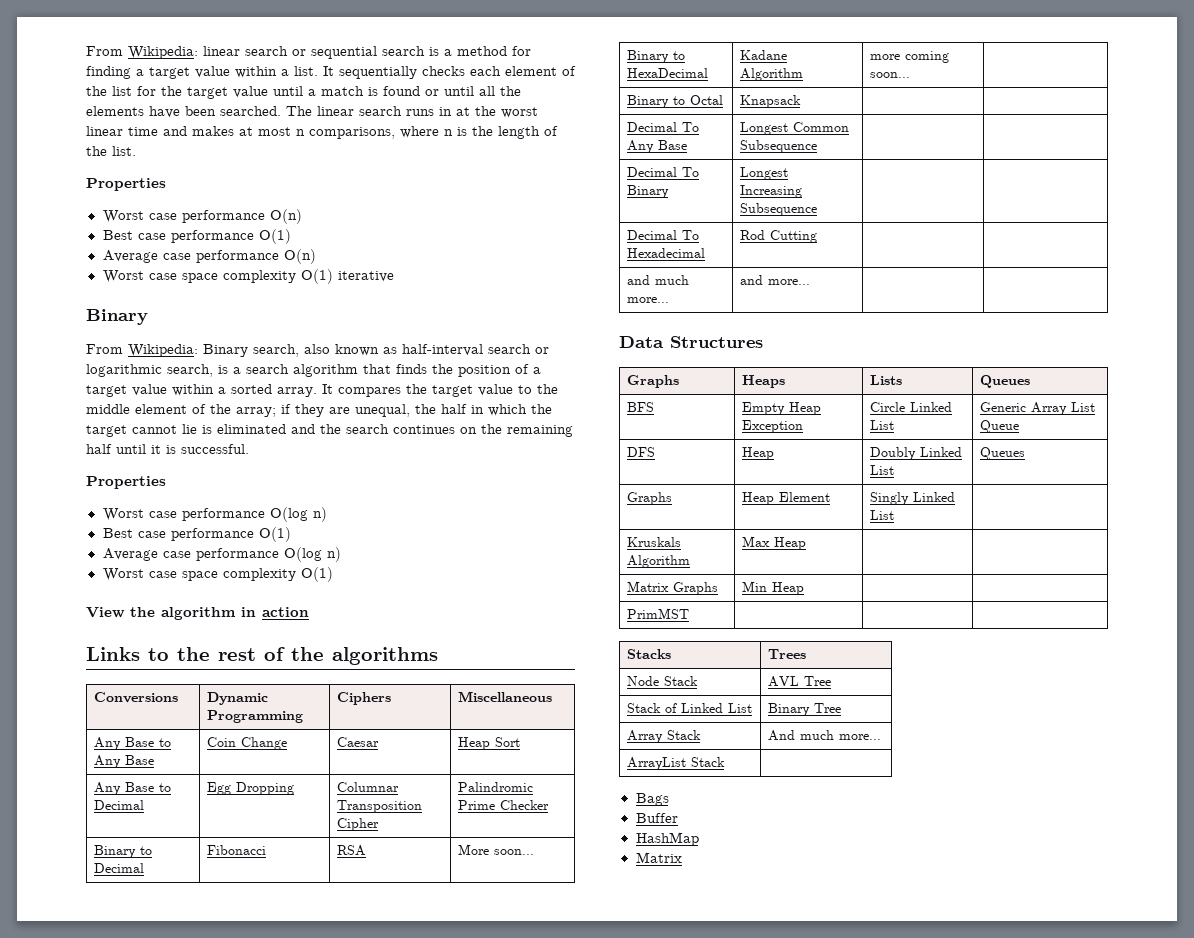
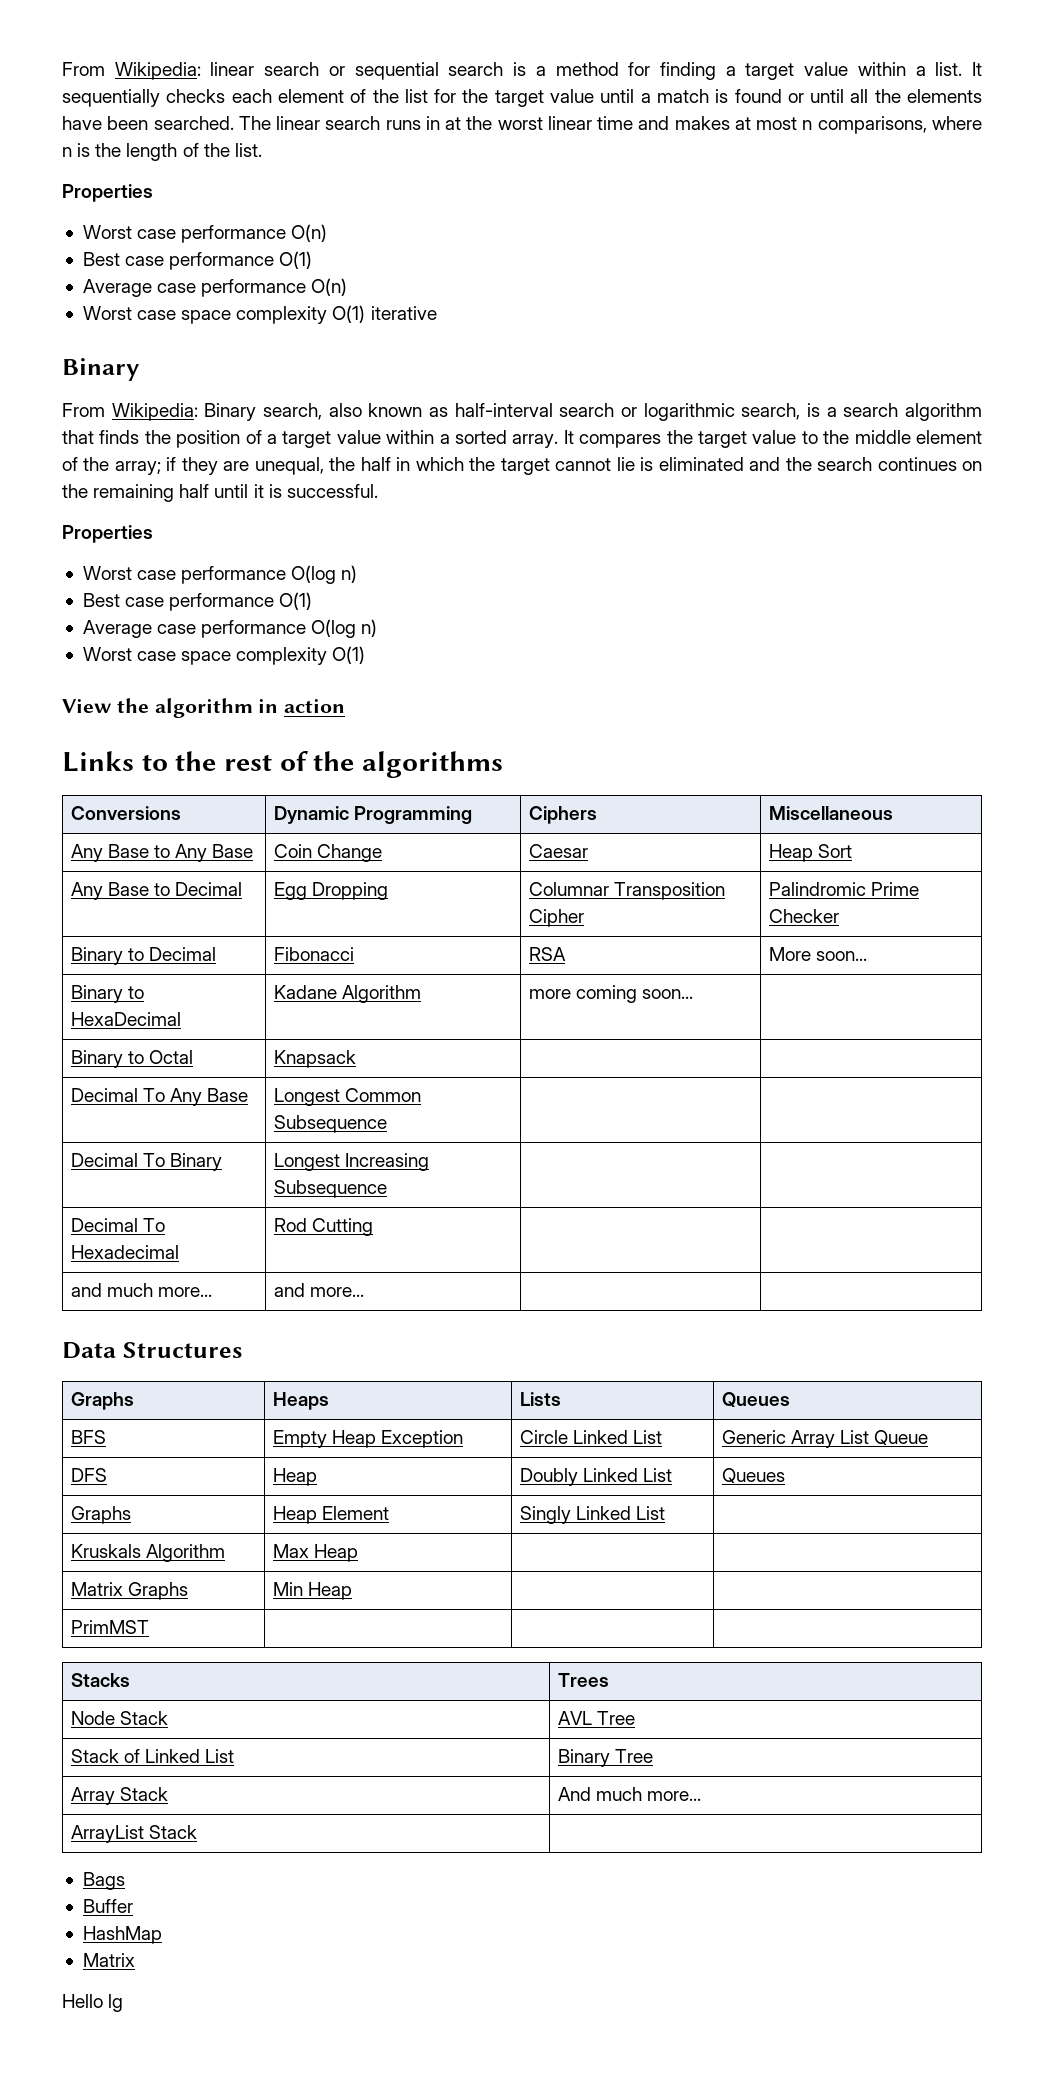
(682, 857) none -> [62,1994,124,2012] // Hello lg

